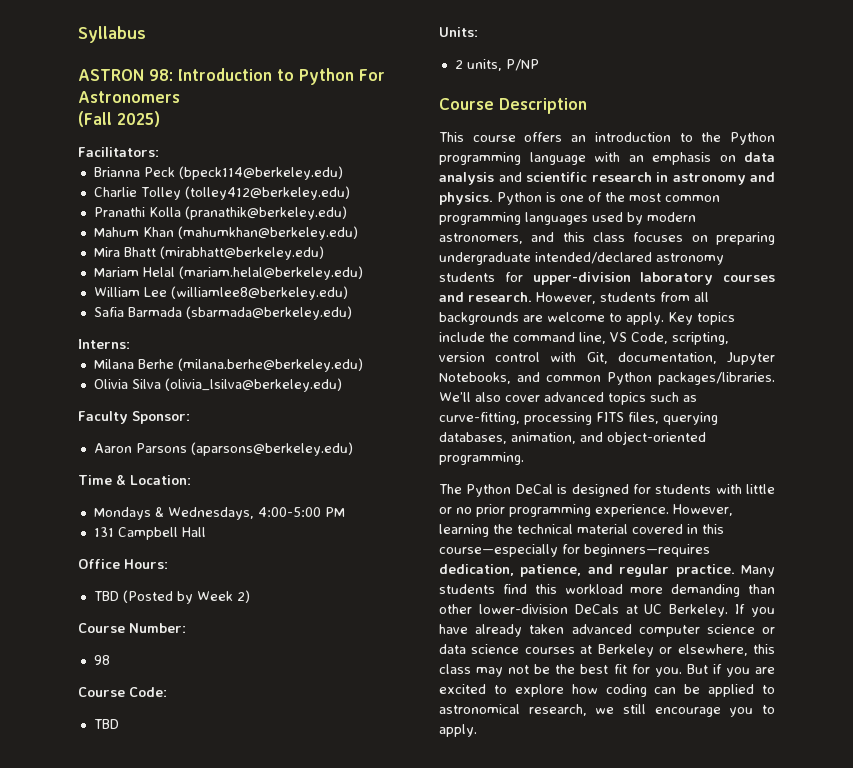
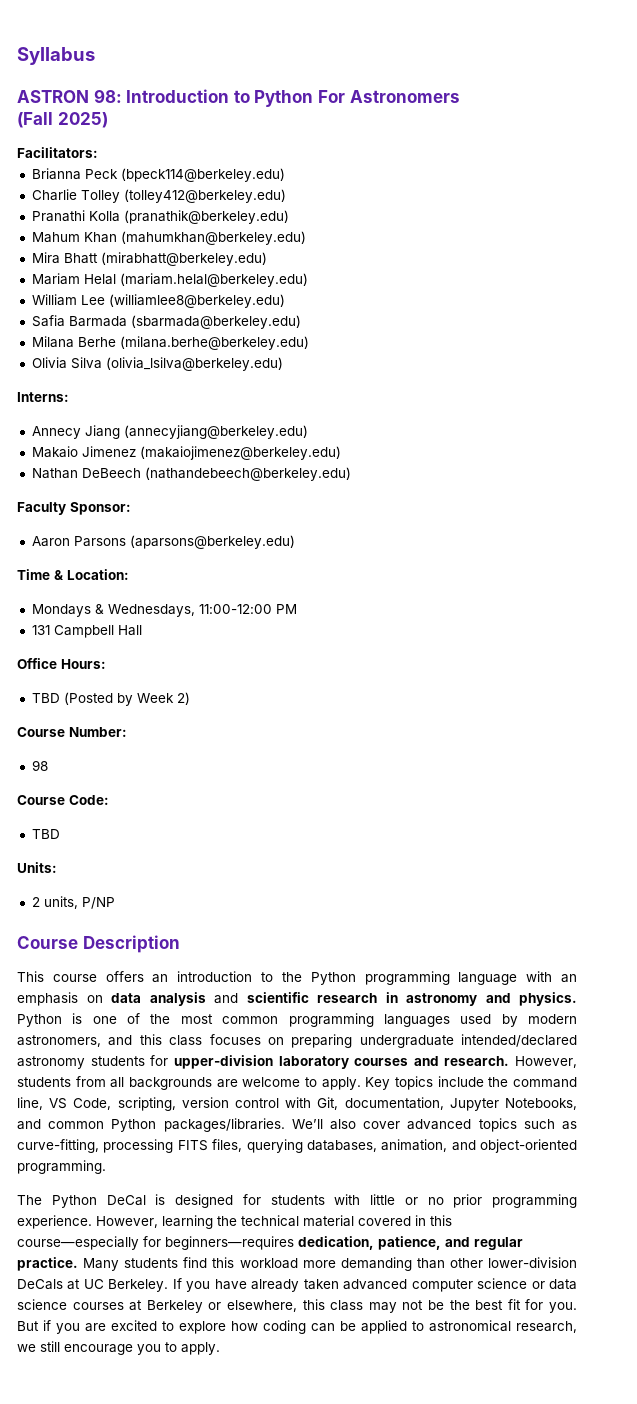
[78,339,130,349] // Interns: -> (301, 322) none
(342, 385) none -> [17,392,69,402] [31,425,308,439] [31,446,341,460] [31,467,351,481] // Interns: // Annecy Jiang (annecyjiang@berkeley.edu) // Makaio Jimenez (makaiojimenez@berkeley.edu) // Nathan DeBeech (nathandebeech@berkeley.edu)
[257,507,321,517] 4:00-5:00 -> [198,604,272,614] 11:00-12:00

